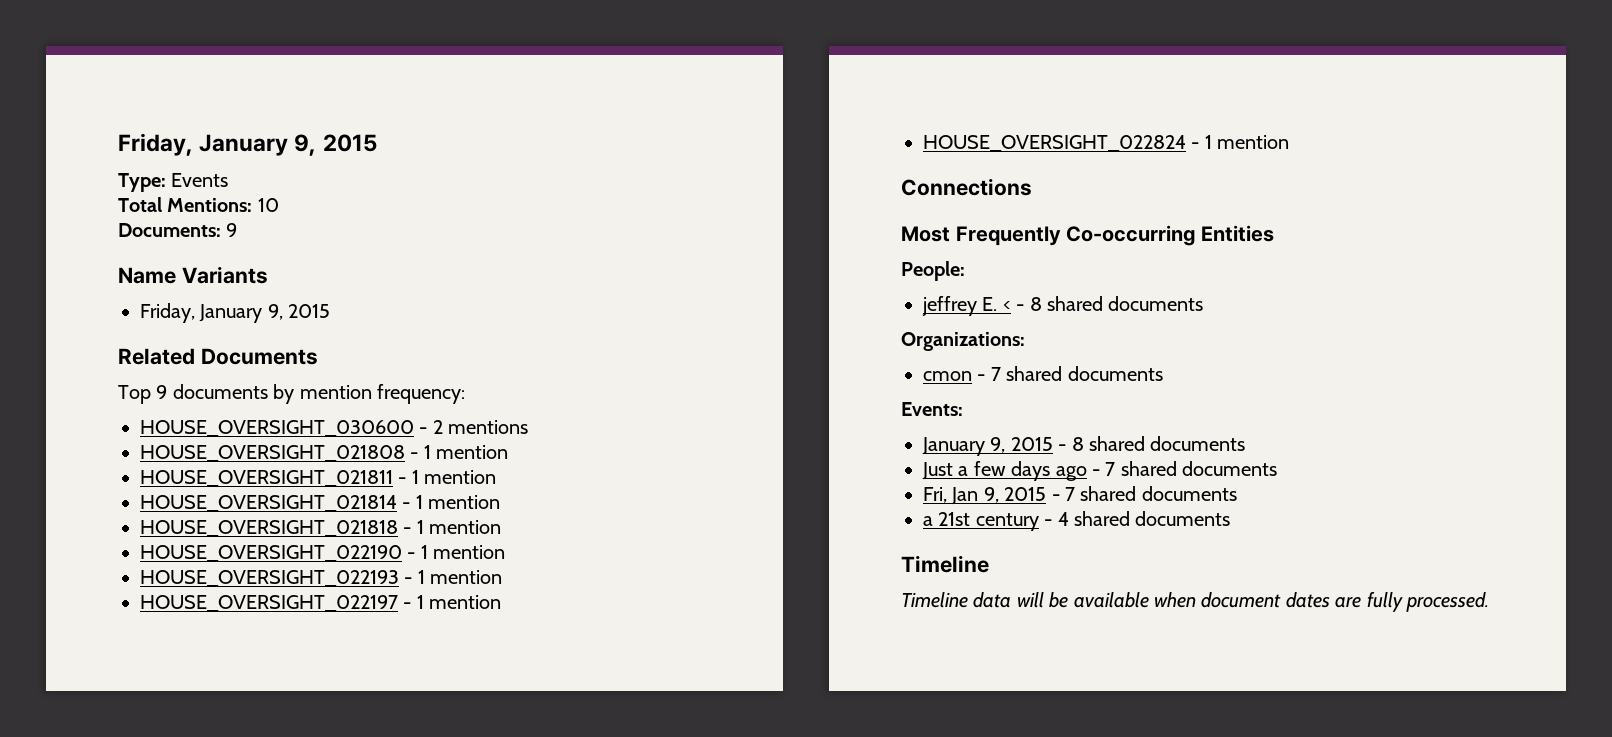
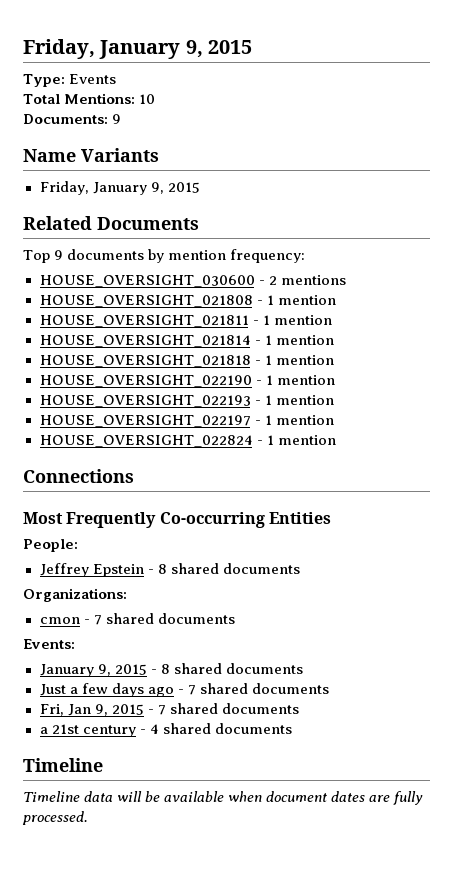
[922,296,1011,316] jeffrey E. < -> [39,563,144,577] Jeffrey Epstein

